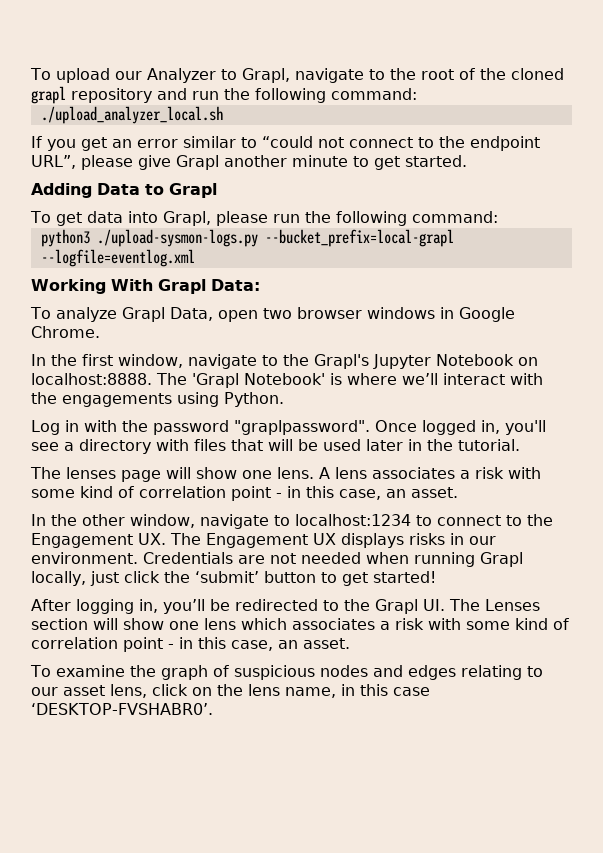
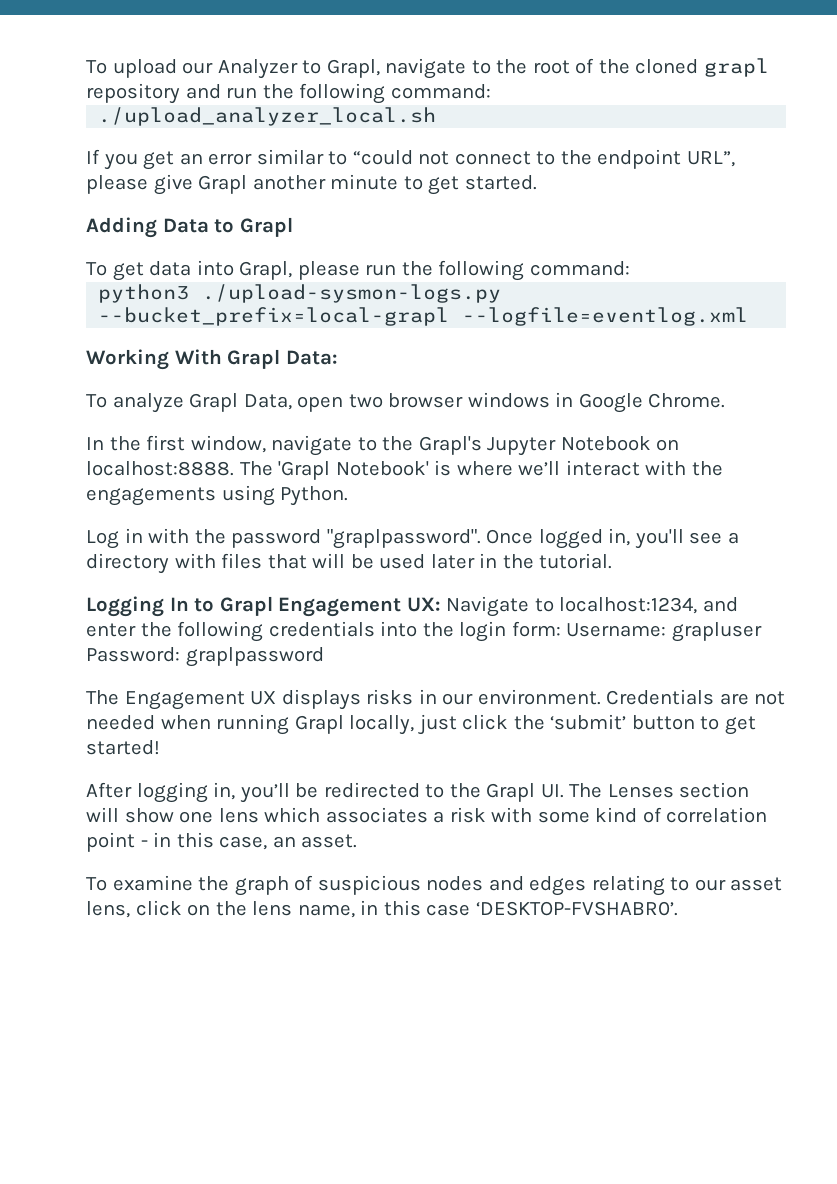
[30,467,541,482] [31,486,458,501] [31,514,553,529] [31,533,166,548] The lenses page will show one lens. A lens associates a risk with some kind of correlation point - in this case, an asset. // In the other window, navigate to localhost:1234 to connect to the Engagement UX. -> [86,596,738,617] [86,621,762,642] [86,647,324,667] Logging In to Grapl Engagement UX: Navigate to localhost:1234, and enter the following credentials into the login form: Username: grapluser Password: graplpassword //

